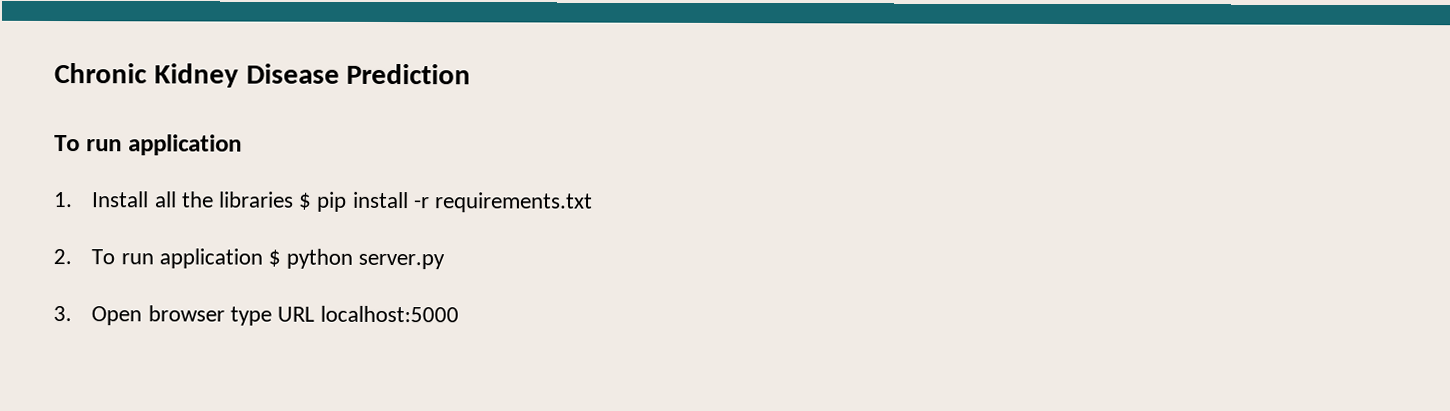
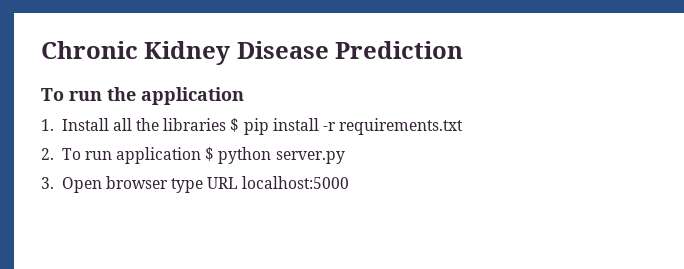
(122, 145) none -> [107,87,136,101] the

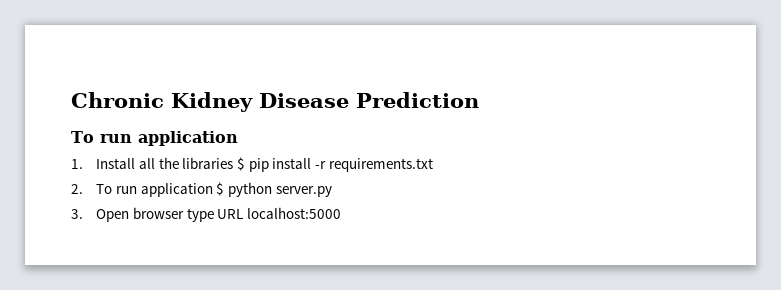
[107,87,136,101] the -> (132, 138) none

